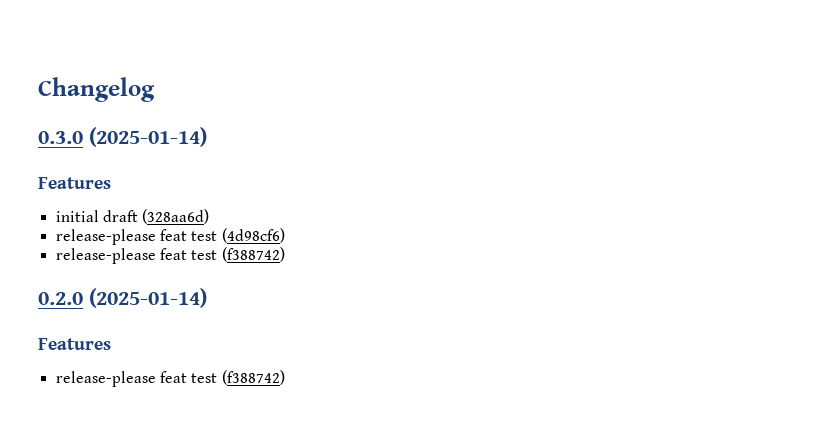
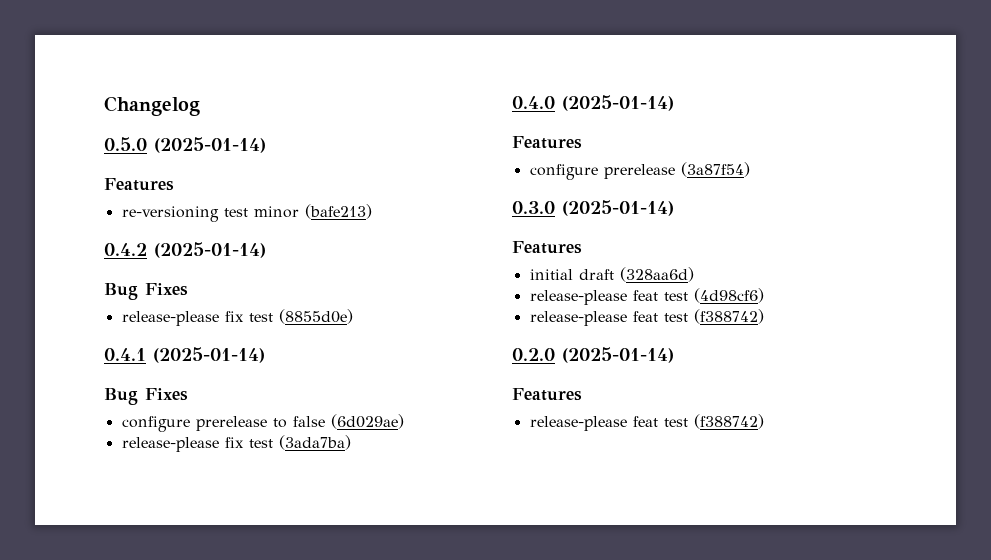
(155, 89) none -> [104,137,266,153] [104,178,174,191] [121,204,372,222] [104,242,266,258] [104,283,188,300] [121,309,353,326] [104,347,265,363] [104,388,188,405] [121,414,404,432] [121,435,351,452] [512,95,674,111] [512,136,582,149] [529,162,750,180] // 0.5.0 (2025-01-14) // Features // re-versioning test minor (bafe213) // 0.4.2 (2025-01-14) // Bug Fixes // release-please fix test (8855d0e) // 0.4.1 (2025-01-14) // Bug Fixes // configure prerelease to false (6d029ae) // release-please fix test (3ada7ba) // 0.4.0 (2025-01-14) // Features // configure prerelease (3a87f54)

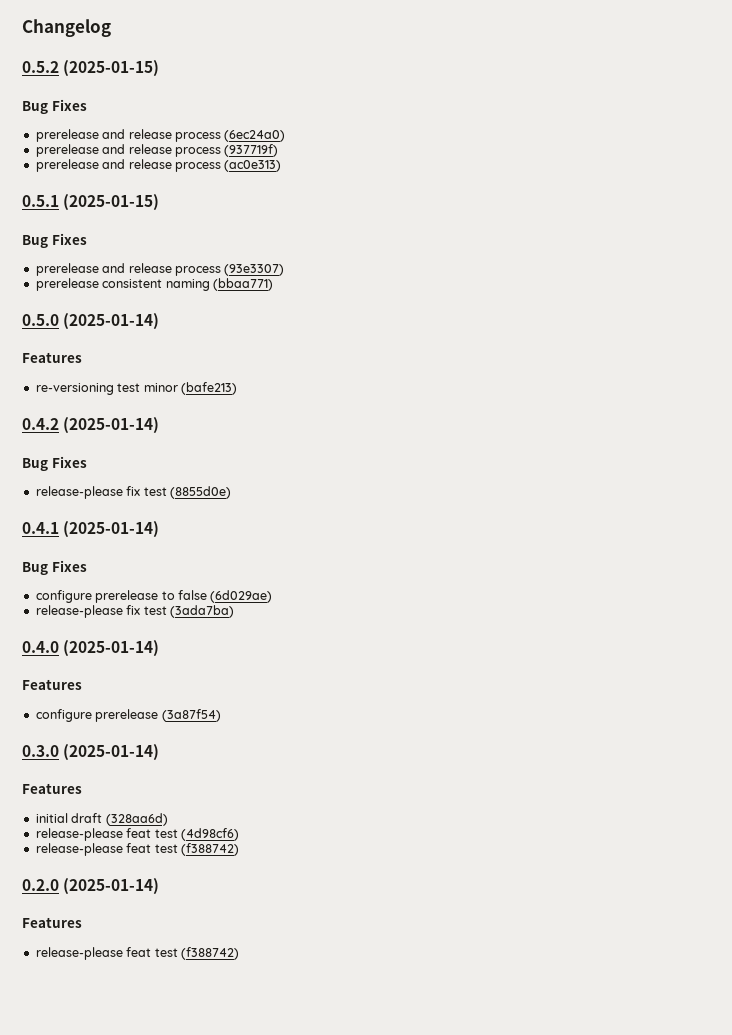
(200, 106) none -> [22,60,160,77] [22,99,87,114] [35,129,286,142] [35,144,279,157] [35,159,282,172] [22,194,160,211] [22,233,87,248] [35,263,285,276] [35,278,273,291] // 0.5.2 (2025-01-15) // Bug Fixes // prerelease and release process (6ec24a0) // prerelease and release process (937719f) // prerelease and release process (ac0e313) // 0.5.1 (2025-01-15) // Bug Fixes // prerelease and release process (93e3307) // prerelease consistent naming (bbaa771)

